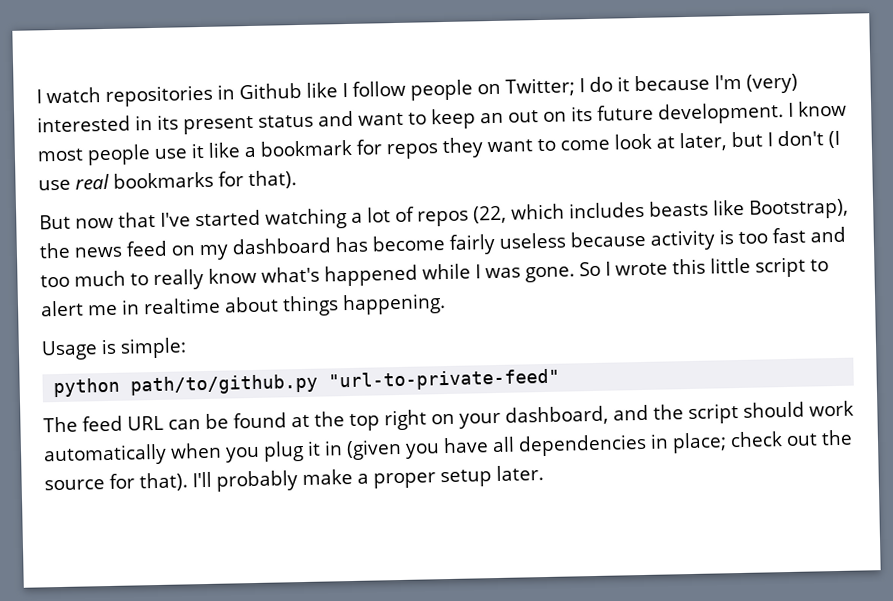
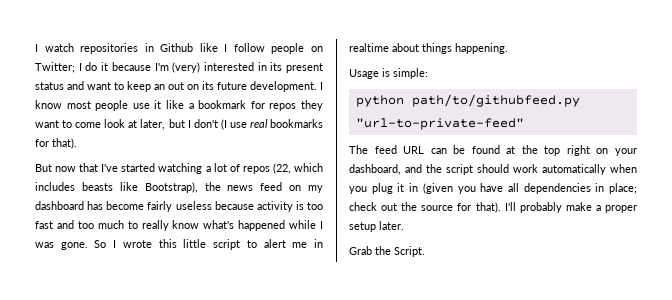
[130,373,319,396] path/to/github.py -> [411,94,580,107] path/to/githubfeed.py
(544, 473) none -> [349,246,425,257] // Grab the Script.

